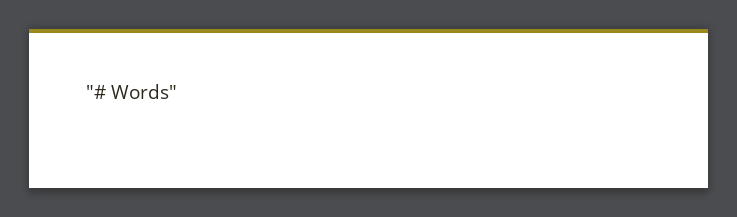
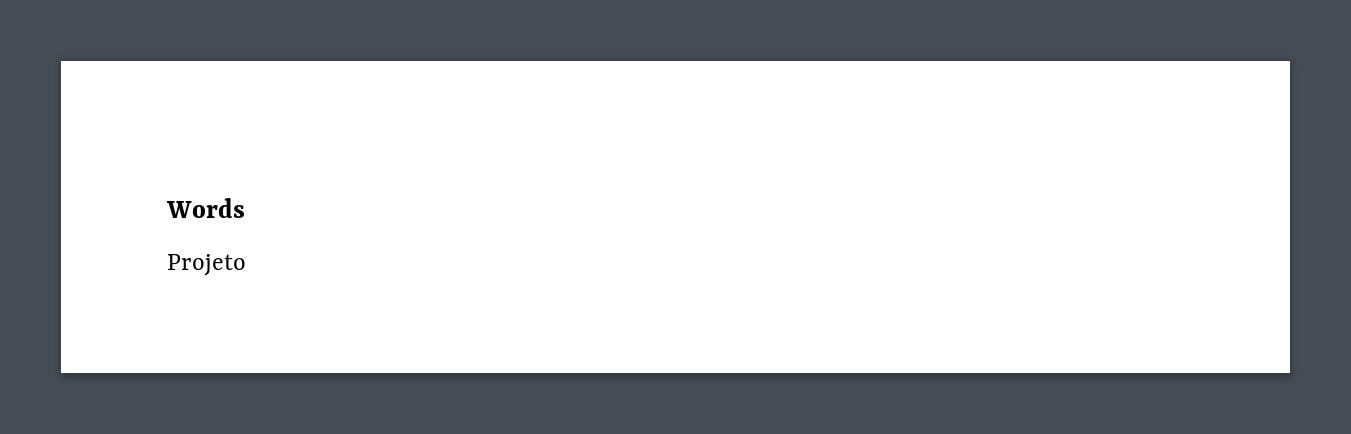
[86,84,177,99] "# Words" -> [166,198,245,218] [167,254,246,276] Words // Projeto

